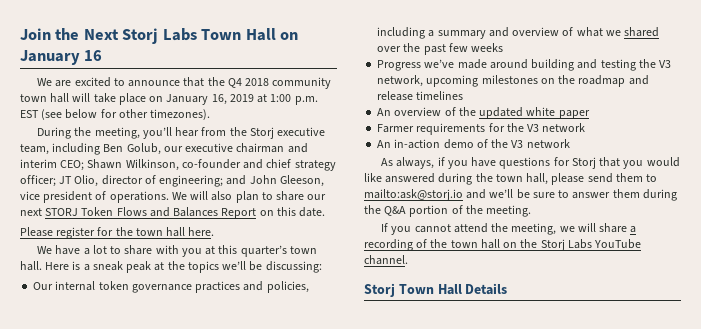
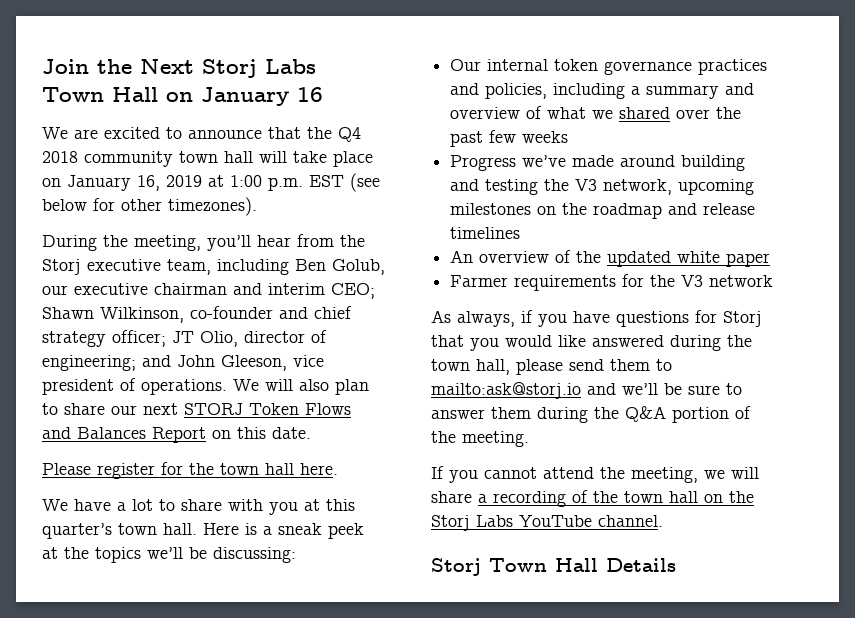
[126,261,152,273] peak -> [328,523,364,539] peek
[377,139,570,149] // An in-action demo of the V3 network -> (774, 281) none

